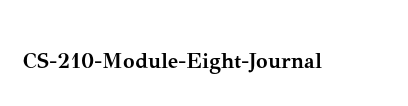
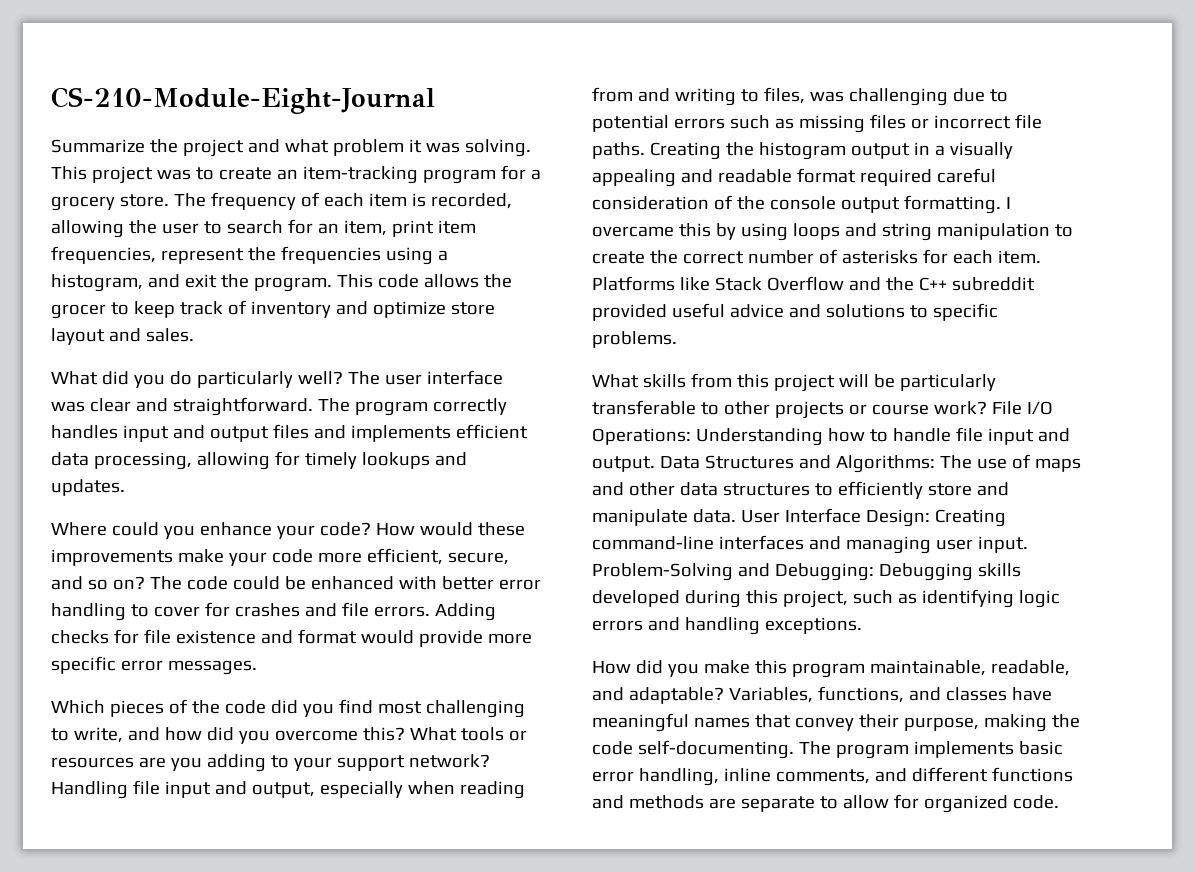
(322, 63) none -> [51,139,531,157] [51,165,541,184] [51,192,512,211] [51,219,476,238] [51,246,448,265] [51,274,512,292] [51,300,495,319] [51,328,194,345] [51,370,503,388] [51,397,507,416] [51,424,528,442] [51,451,467,470] [51,479,125,496] [51,522,525,539] [51,548,509,566] [51,576,541,590] [51,602,496,621] [51,629,532,647] [51,656,257,675] [51,699,525,718] [51,727,527,744] [51,754,490,772] [51,780,525,799] [592,87,1008,106] [592,114,1042,133] [592,142,1013,160] [592,168,996,187] [592,195,1011,214] [592,223,1073,241] [592,249,1041,264] [592,276,1035,291] [592,303,998,321] [592,331,677,348] [592,373,996,392] [592,400,1053,419] [592,427,1070,446] [592,454,1081,473] [592,481,1009,499] [592,508,1006,527] [592,535,1028,554] [592,563,1021,581] [592,589,1060,608] [592,617,862,635] [592,660,1070,678] [592,686,1052,704] [592,713,1080,732] [592,740,1063,759] [592,767,1073,786] [592,794,1059,813] // Summarize the project and what problem it was solving. This project was to create an item-tracking program for a grocery store. The frequency of each item is recorded, allowing the user to search for an item, print item frequencies, represent the frequencies using a histogram, and exit the program. This code allows the grocer to keep track of inventory and optimize store layout and sales. // What did you do particularly well? The user interface was clear and straightforward. The program correctly handles input and output files and implements efficient data processing, allowing for timely lookups and updates. // Where could you enhance your code? How would these improvements make your code more efficient, secure, and so on? The code could be enhanced with better error handling to cover for crashes and file errors. Adding checks for file existence and format would provide more specific error messages. // Which pieces of the code did you find most challenging to write, and how did you overcome this? What tools or resources are you adding to your support network? Handling file input and output, especially when reading from and writing to files, was challenging due to potential errors such as missing files or incorrect file paths. Creating the histogram output in a visually appealing and readable format required careful consideration of the console output formatting. I overcame this by using loops and string manipulation to create the correct number of asterisks for each item. Platforms like Stack Overflow and the C++ subreddit provided useful advice and solutions to specific problems. // What skills from this project will be particularly transferable to other projects or course work? File I/O Operations: Understanding how to handle file input and output. Data Structures and Algorithms: The use of maps and other data structures to efficiently store and manipulate data. User Interface Design: Creating command-line interfaces and managing user input. Problem-Solving and Debugging: Debugging skills developed during this project, such as identifying logic errors and handling exceptions. // How did you make this program maintainable, readable, and adaptable? Variables, functions, and classes have meaningful names that convey their purpose, making the code self-documenting. The program implements basic error handling, inline comments, and different functions and methods are separate to allow for organized code.

